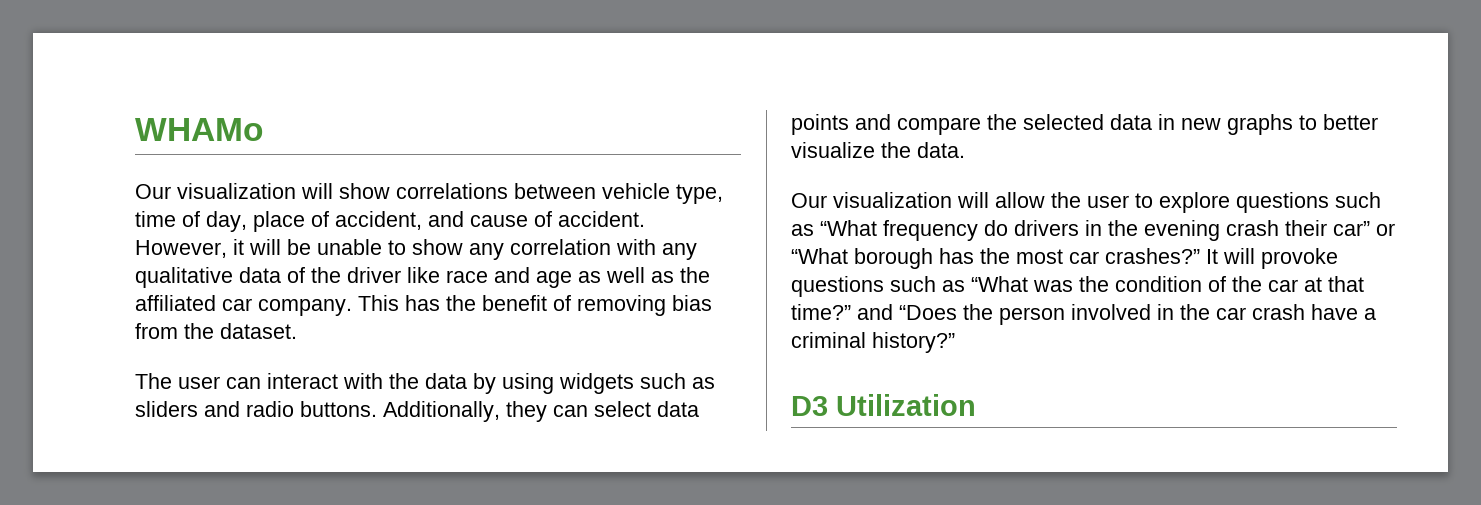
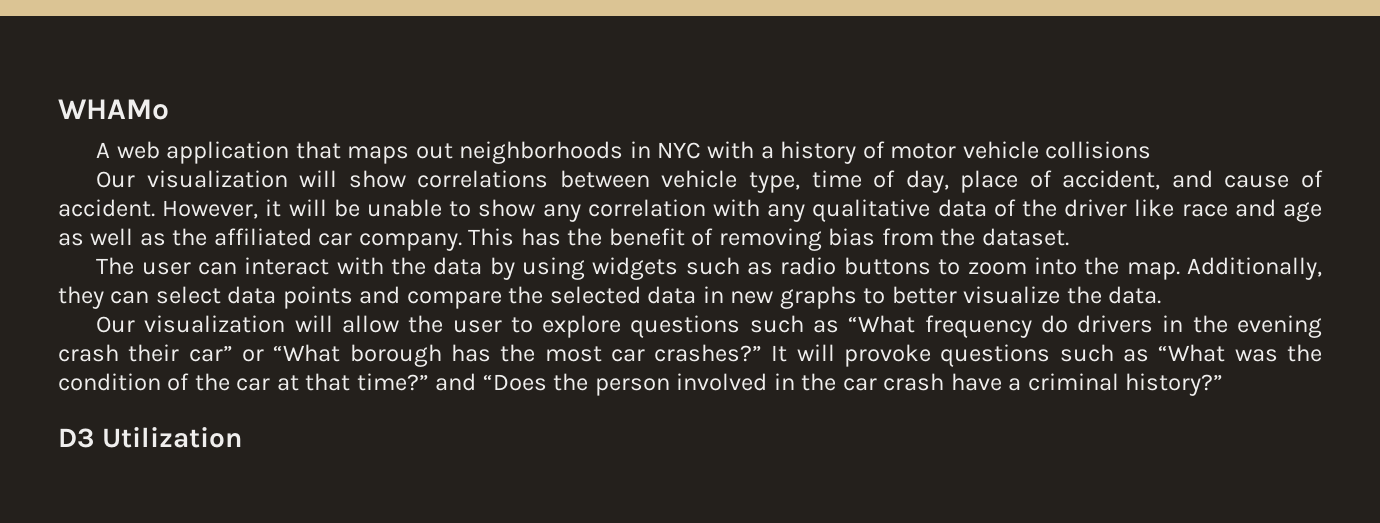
(263, 129) none -> [96,141,1152,164] // A web application that maps out neighborhoods in NYC with a history of motor vehicle collisions
[135,401,377,417] sliders and radio buttons. -> [780,257,1180,280] radio buttons to zoom into the map.

